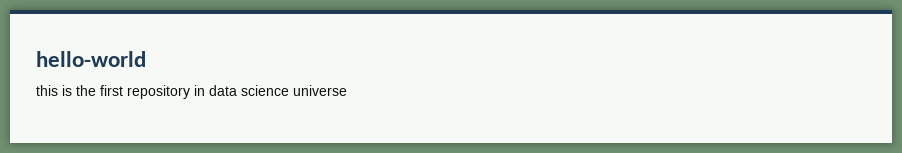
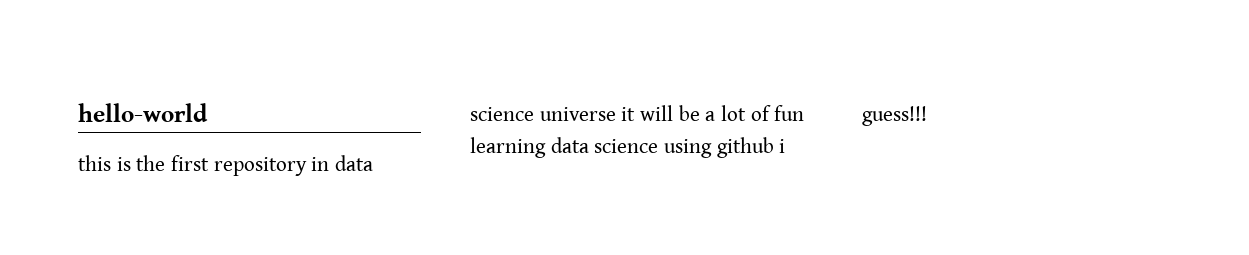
(347, 90) none -> [621,105,805,121] [470,137,786,158] [862,106,927,126] it will be a lot of fun learning data science using github i guess!!!

